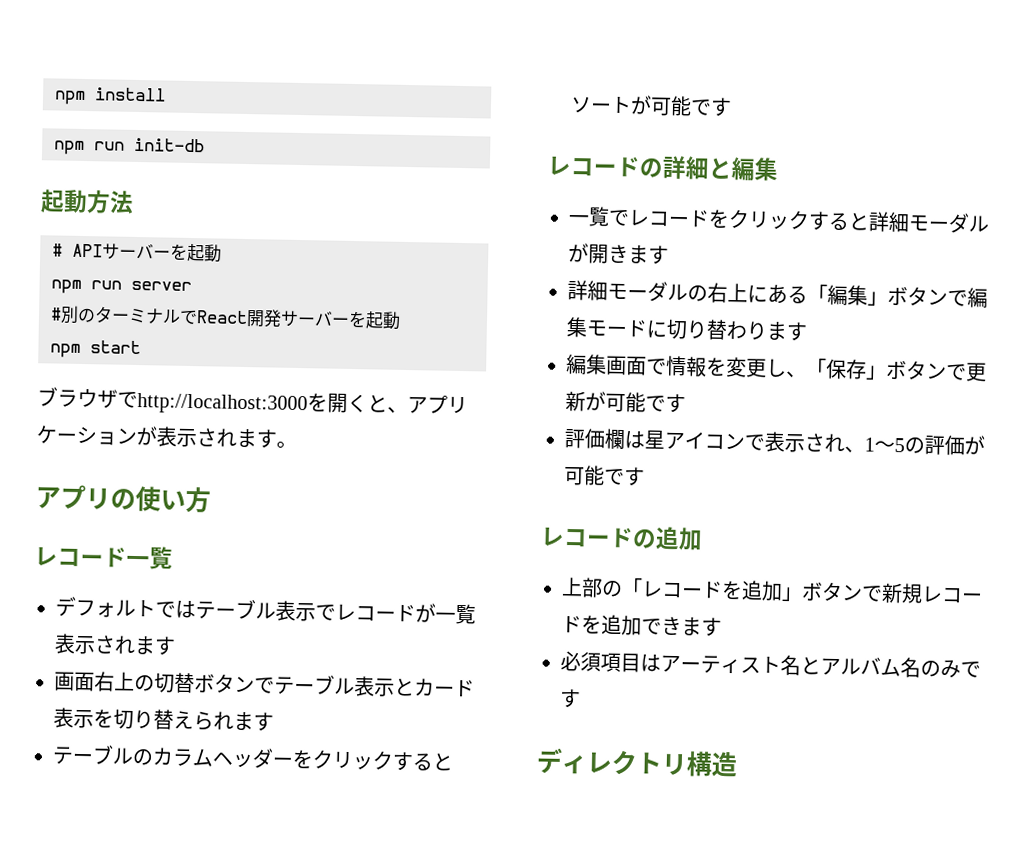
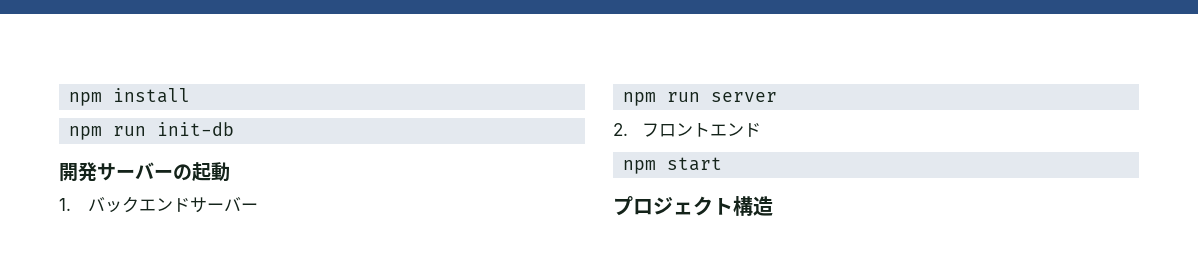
[40,189,134,214] [52,243,222,263] [51,279,192,294] [50,305,248,325] 起動方法 // # APIサーバーを起動 // npm run server // #別のターミナルでReact -> (235, 129) none
[348,310,401,330] [50,340,141,358] [37,386,468,416] [36,425,297,449] [35,484,211,514] [34,546,173,570] [55,596,476,625] [54,633,176,656] [54,671,475,698] [53,707,274,732] [52,744,453,772] [570,95,732,117] [547,155,779,181] [568,206,990,234] [568,242,669,265] [567,279,988,308] [566,316,808,342] [566,353,987,382] [565,390,686,414] [564,428,985,456] [563,465,645,487] [540,526,703,551] [561,576,983,604] [561,614,722,637] [560,650,981,679] [559,688,581,709] [536,747,688,776] を起動 // npm start // ブラウザでhttp://localhost:3000を開くと、アプリケーションが表示されます。 // アプリの使い方 // レコード一覧 // デフォルトではテーブル表示でレコードが一覧表示されます // 画面右上の切替ボタンでテーブル表示とカード表示を切り替えられます // テーブルのカラムヘッダーをクリックするとソートが可能です // レコードの詳細と編集 // 一覧でレコードをクリックすると詳細モーダルが開きます // 詳細モーダルの右上にある「編集」ボタンで編集モードに切り替わります // 編集画面で情報を変更し、「保存」ボタンで更新が可能です // 評価欄は星アイコンで表示され、1〜5の評価が可能です // レコードの追加 // 上部の「レコードを追加」ボタンで新規レコードを追加できます // 必須項目はアーティスト名とアルバム名のみです // ディレクトリ -> [173,162,230,182] [59,196,259,213] [623,92,778,106] [613,123,762,137] [623,157,723,174] [613,196,733,216] の起動 // 1.バックエンドサーバー // npm run server // 2.フロントエンド // npm start // プロジェクト

